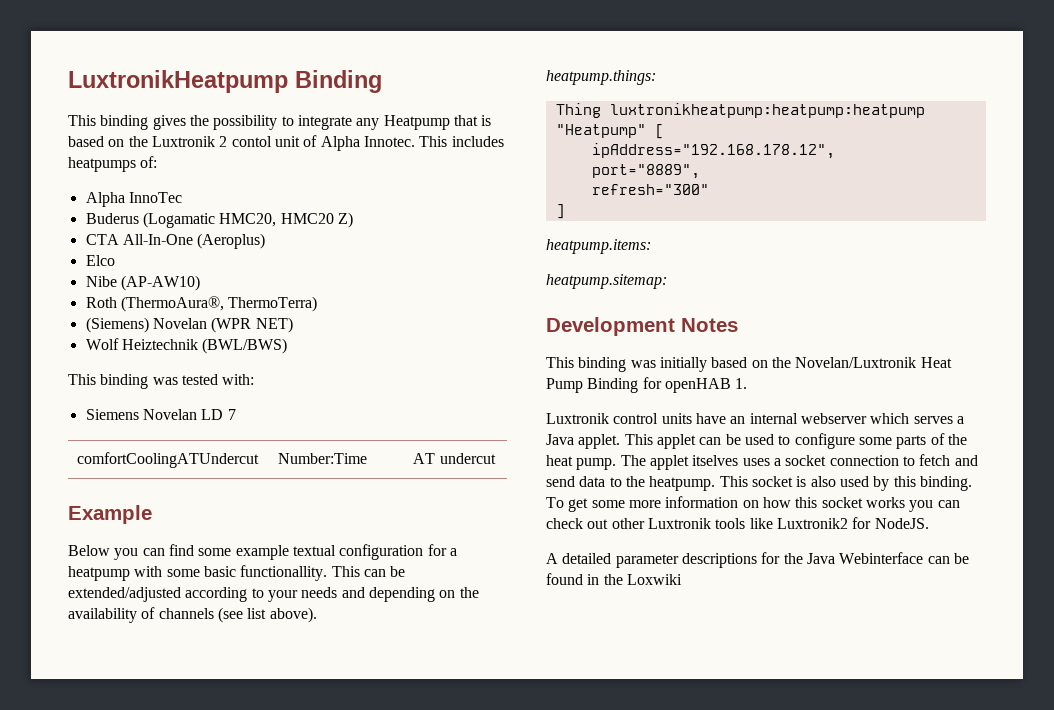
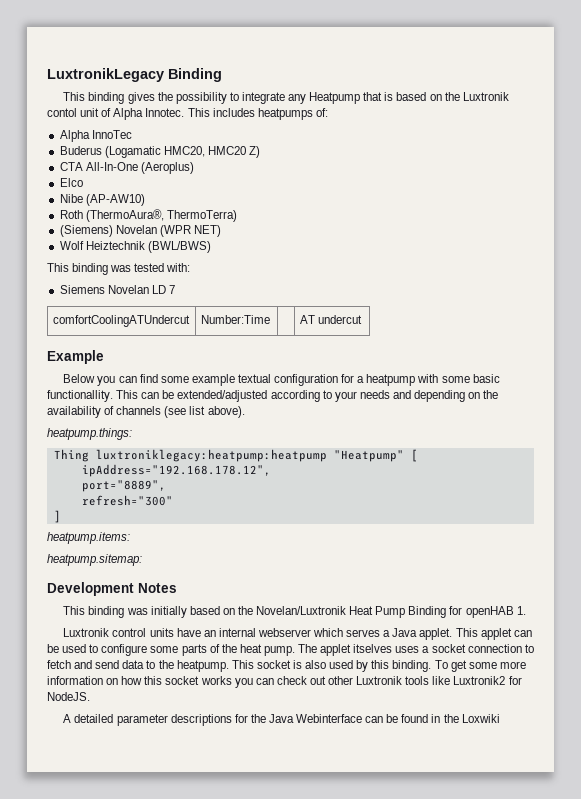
[68,70,288,93] LuxtronikHeatpump -> [47,68,164,82] LuxtronikLegacy
[219,136,228,147] 2 -> (509, 96) none
[609,103,925,118] luxtronikheatpump:heatpump:heatpump -> [95,449,327,462] luxtroniklegacy:heatpump:heatpump

